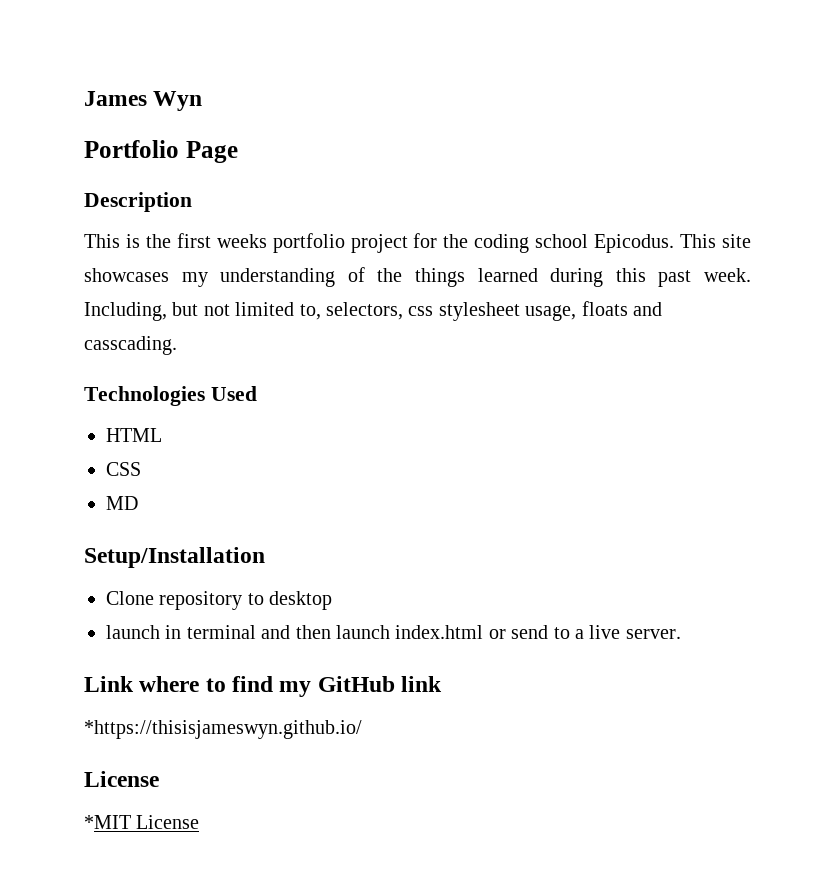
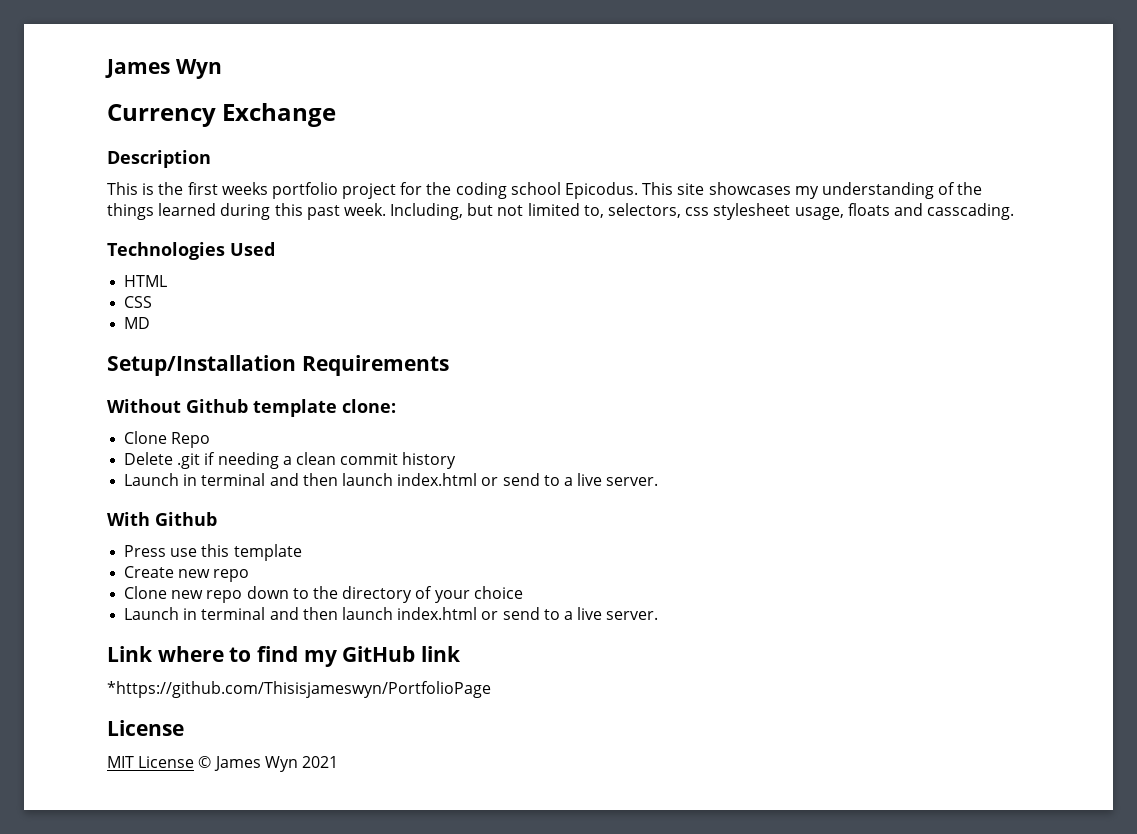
[84,140,238,163] Portfolio Page -> [107,103,337,127] Currency Exchange
[106,591,333,610] [106,625,160,639] // Clone repository to desktop // launch -> [301,355,449,376] [107,399,396,417] [124,431,211,448] [124,452,457,469] [124,473,659,486] [107,512,217,526] [124,544,302,561] [124,566,250,582] [124,586,523,603] [124,607,180,620] Requirements // Without Github template clone: // Clone Repo // Delete .git if needing a clean commit history // Launch in terminal and then launch index.html or send to a live server. // With Github // Press use this template // Create new repo // Clone new repo down to the directory of your choice // Launch
[84,720,362,739] *https://thisisjameswyn.github.io/ -> [107,681,491,698] *https://github.com/Thisisjameswyn/PortfolioPage
[84,815,200,829] *MIT License -> [107,756,338,772] MIT License © James Wyn 2021

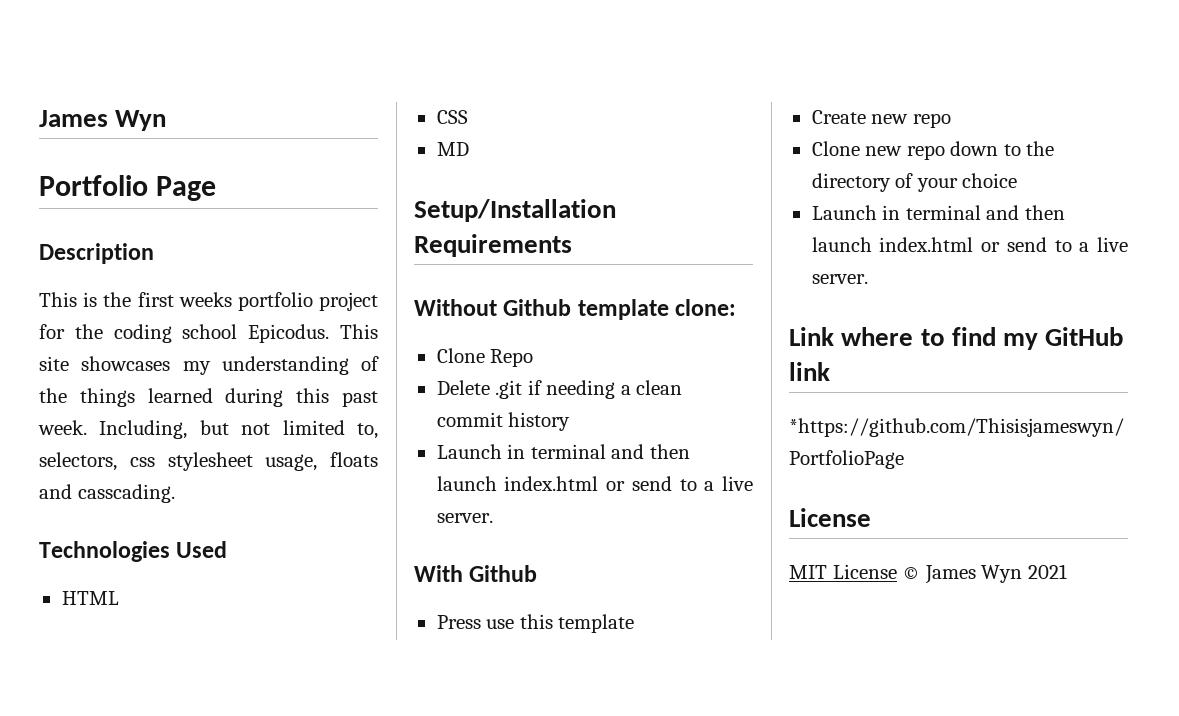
[107,103,337,127] Currency Exchange -> [39,175,217,201] Portfolio Page

